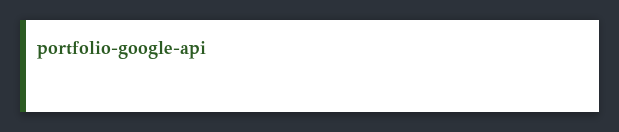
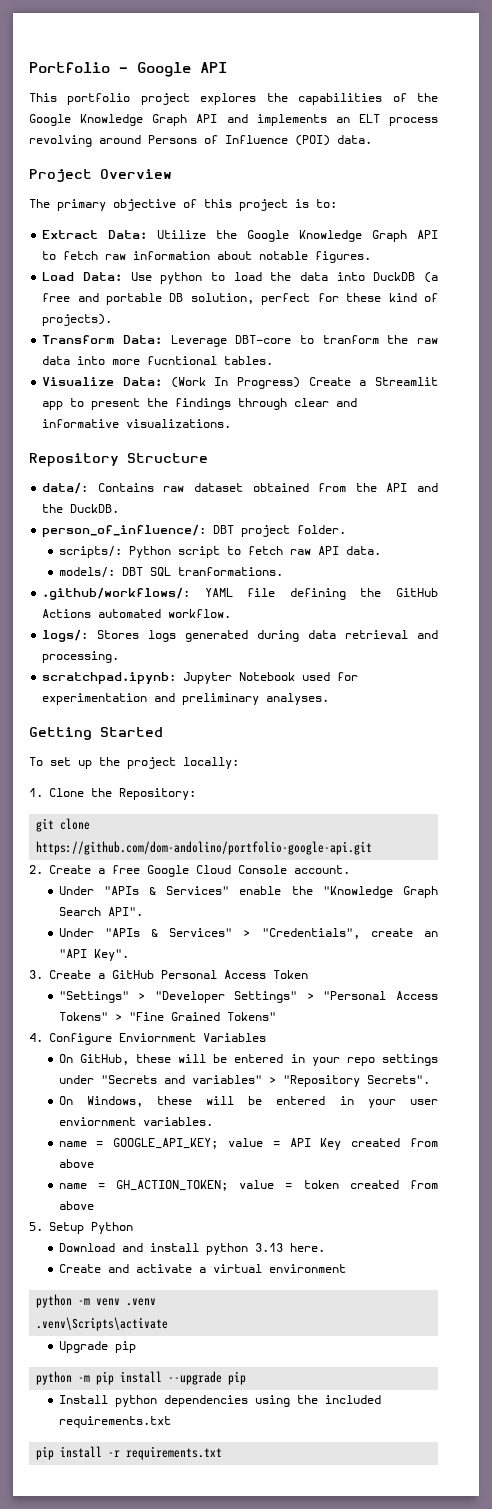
[37,41,206,59] portfolio-google-api -> [29,62,227,77] [29,93,438,105] [29,114,438,126] [29,135,372,147] [29,169,172,182] [29,199,337,211] [42,230,439,242] [42,251,372,263] [42,272,439,284] [42,293,438,305] [42,314,113,326] [42,335,439,347] [42,356,274,365] [42,377,439,389] [42,398,358,410] [42,419,232,428] [29,453,208,467] [42,482,439,494] [42,504,120,513] [42,524,347,537] [58,546,381,558] [58,567,283,578] [42,587,438,600] [42,609,232,618] [42,629,439,642] [42,651,120,663] [42,672,359,684] [42,693,330,705] [29,727,163,740] [29,757,239,769] [29,788,196,800] [36,818,91,832] [36,841,373,855] [29,865,350,877] [58,886,438,898] [58,907,143,916] [58,928,438,939] [58,949,129,961] [29,970,308,979] [58,991,438,1003] [58,1012,276,1021] [29,1033,266,1045] [58,1054,438,1066] [58,1075,430,1087] [58,1096,438,1108] [58,1117,213,1126] [58,1138,438,1150] [58,1159,94,1168] [58,1180,438,1191] [58,1201,94,1210] [29,1222,133,1234] [58,1243,325,1255] [58,1264,346,1273] [36,1294,157,1308] [36,1317,169,1331] [58,1341,136,1353] [36,1371,247,1385] [58,1395,381,1407] [58,1416,171,1428] [36,1446,223,1460] Portfolio - Google API // This portfolio project explores the capabilities of the Google Knowledge Graph API and implements an ELT process revolving around Persons of Influence (POI) data. // Project Overview // The primary objective of this project is to: // Extract Data: Utilize the Google Knowledge Graph API to fetch raw information about notable figures. // Load Data: Use python to load the data into DuckDB (a free and portable DB solution, perfect for these kind of projects). // Transform Data: Leverage DBT-core to tranform the raw data into more fucntional tables. // Visualize Data: (Work In Progress) Create a Streamlit app to present the findings through clear and informative visualizations. // Repository Structure // data/: Contains raw dataset obtained from the API and the DuckDB. // person_of_influence/: DBT project folder. // scripts/: Python script to fetch raw API data. // models/: DBT SQL tranformations. // .github/workflows/: YAML file defining the GitHub Actions automated workflow. // logs/: Stores logs generated during data retrieval and processing. // scratchpad.ipynb: Jupyter Notebook used for experimentation and preliminary analyses. // Getting Started // To set up the project locally: // 1. Clone the Repository: // git clone https://github.com/dom-andolino/portfolio-google-api.git // 2. Create a free Google Cloud Console account. // Under "APIs & Services" enable the "Knowledge Graph Search API". // Under "APIs & Services" > "Credentials", create an "API Key". // 3. Create a GitHub Personal Access Token // "Settings" > "Developer Settings" > "Personal Access Tokens" > "Fine Grained Tokens" // 4. Configure Enviornment Variables // On GitHub, these will be entered in your repo settings under "Secrets and variables" > "Repository Secrets". // On Windows, these will be entered in your user enviornment variables. // name = GOOGLE_API_KEY; value = API Key created from above // name = GH_ACTION_TOKEN; value = token created from above // 5. Setup Python // Download and install python 3.13 here. // Create and activate a virtual environment // python -m venv .venv // .venv\Scripts\activate // Upgrade pip // python -m pip install --upgrade pip // Install python dependencies using the included requirements.txt // pip install -r requirements.txt

